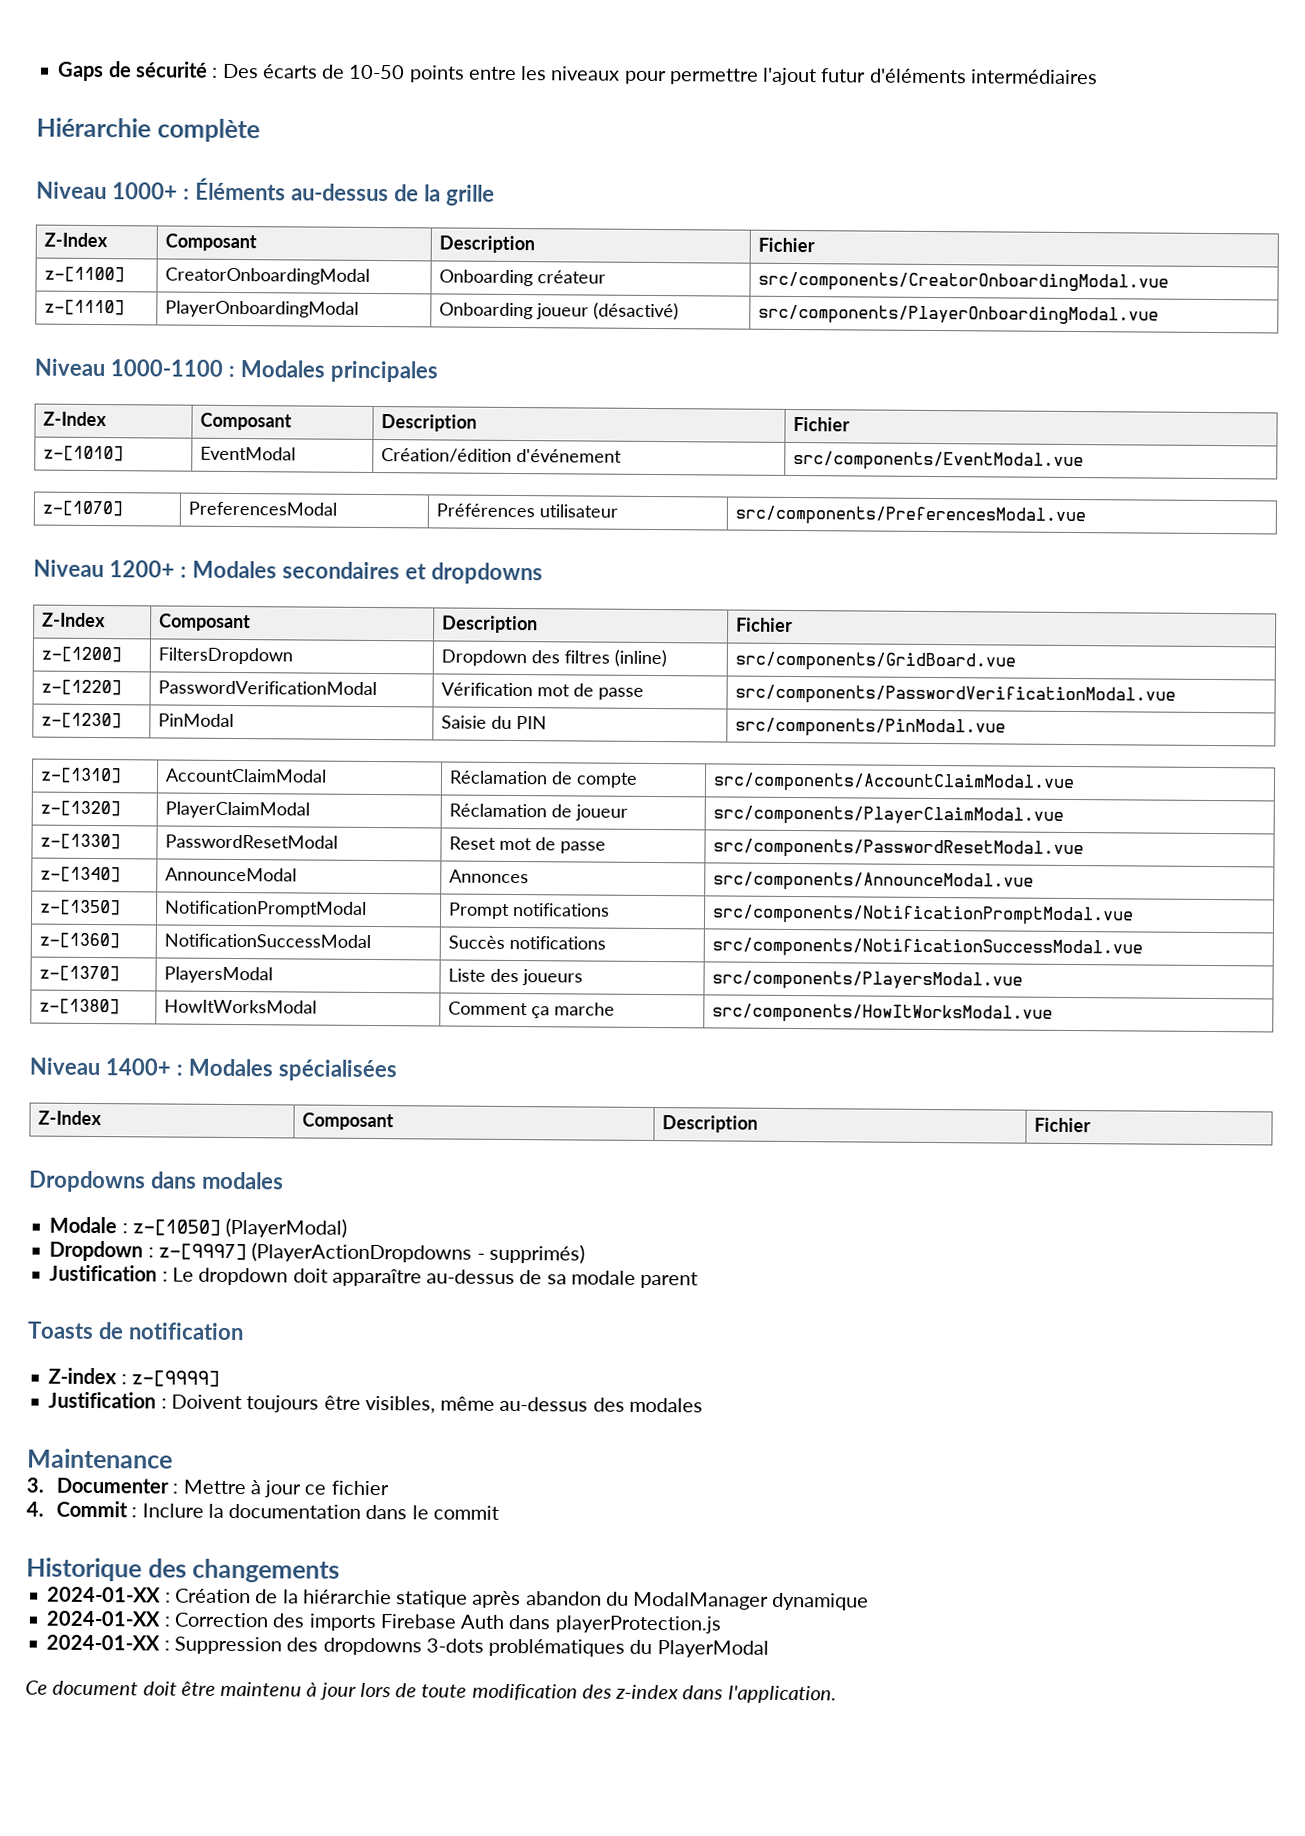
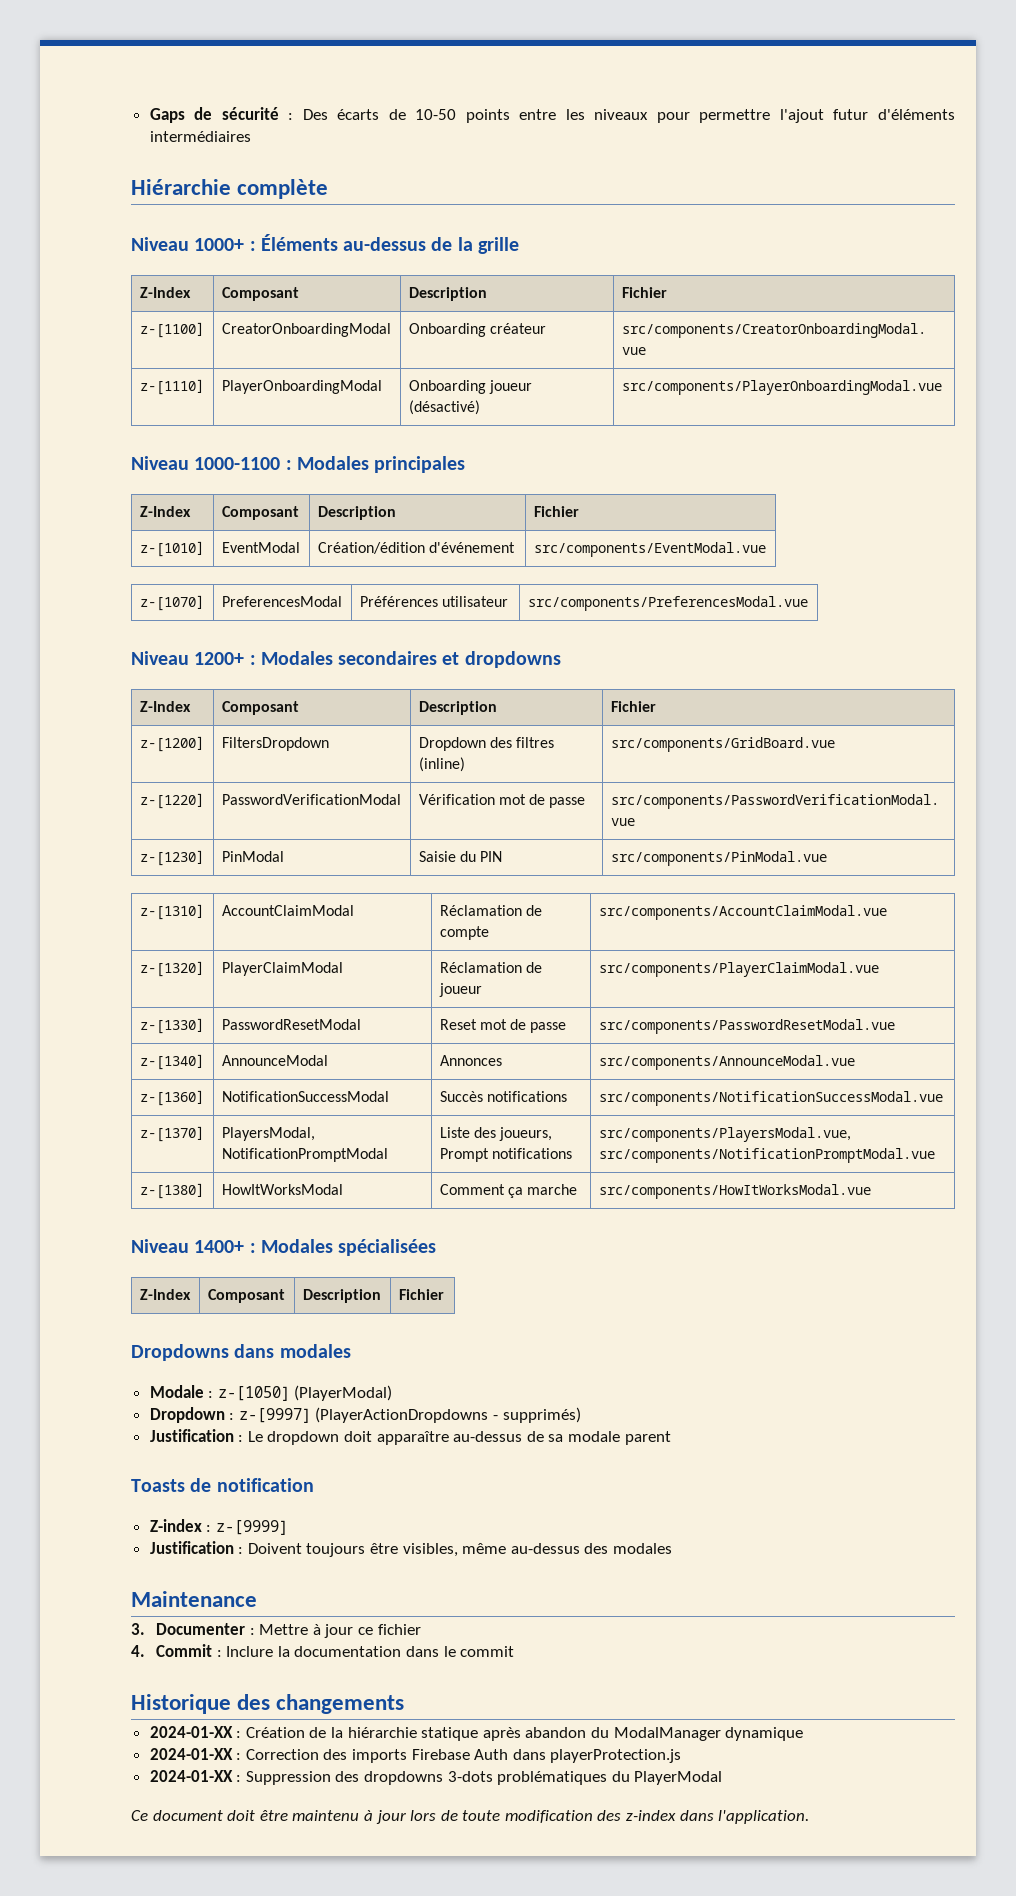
[39,899,121,916] [163,900,367,918] [447,902,610,919] [711,904,1134,926] // z-[1350] | NotificationPromptModal | Prompt notifications | src/components/NotificationPromptModal.vue -> (855, 1062) none
[163,966,273,984] PlayersModal -> [221,1127,315,1141] [221,1148,388,1162] PlayersModal, NotificationPromptModal
[521,969,583,986] [711,970,1023,991] joueurs | src/components/PlayersModal.vue -> [499,1127,553,1141] [439,1148,572,1162] [598,1127,851,1142] [598,1148,935,1163] joueurs, Prompt notifications | src/components/PlayersModal.vue, src/components/NotificationPromptModal.vue

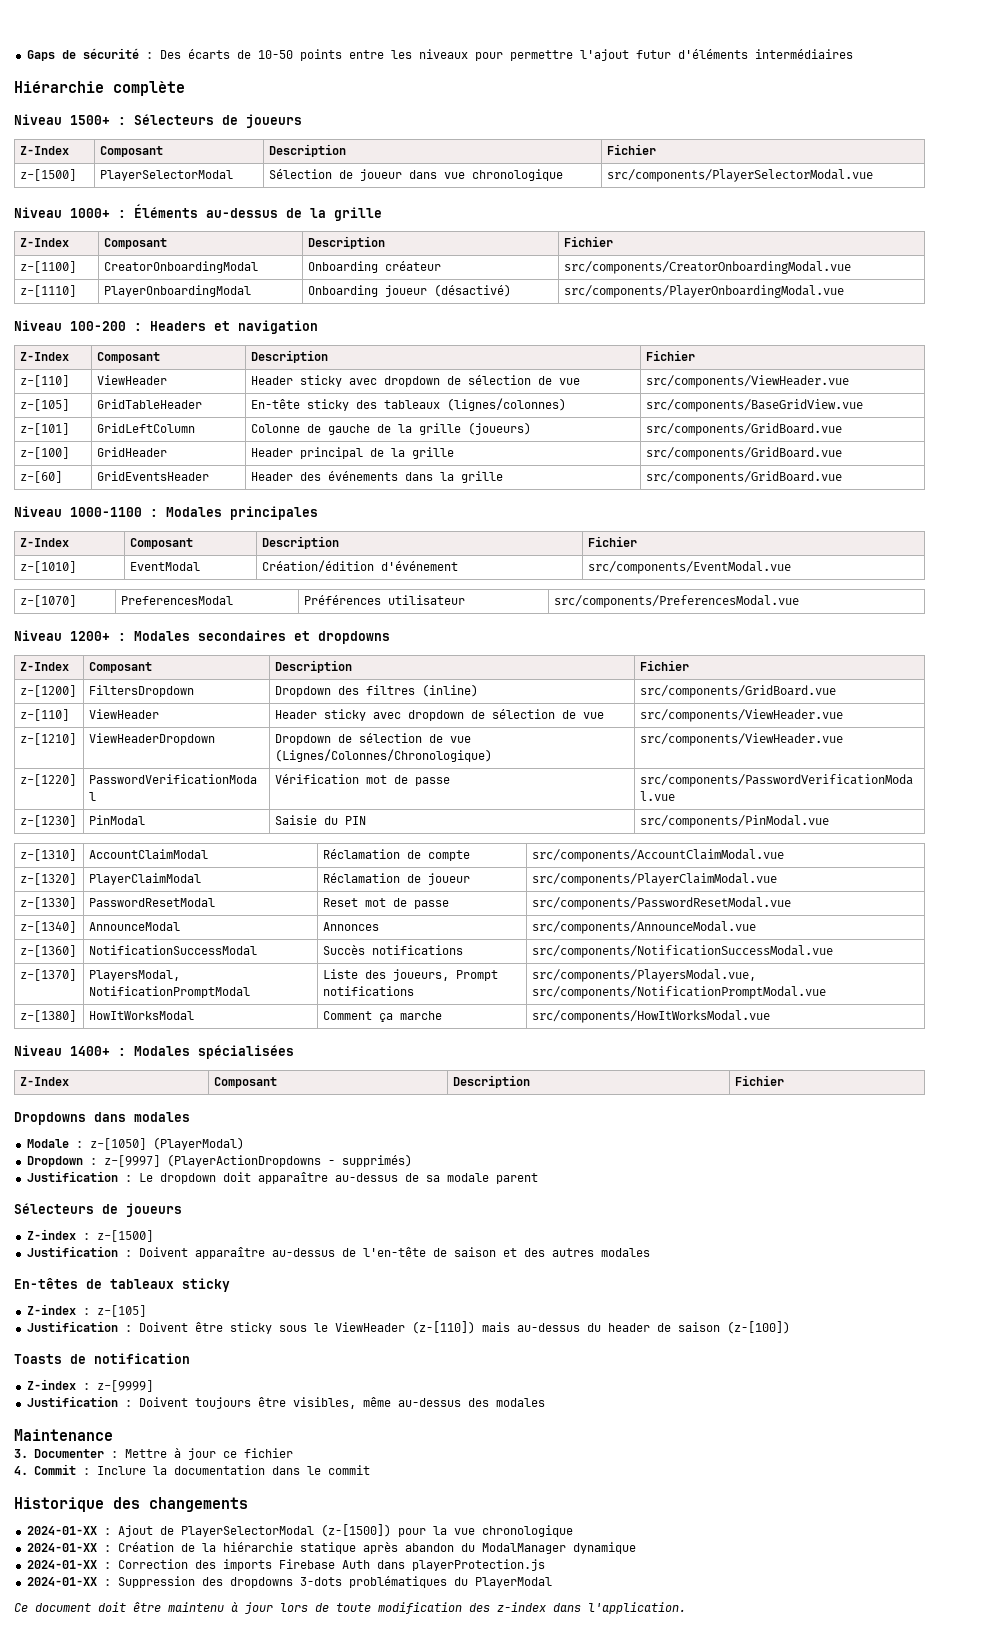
(329, 189) none -> [14,114,302,128] [20,146,70,155] [100,146,164,157] [269,144,347,157] [607,144,657,155] [20,169,77,181] [100,170,234,181] [269,169,564,181] [607,169,874,182] // Niveau 1500+ : Sélecteurs de joueurs // Z-Index | Composant | Description | Fichier // z-[1500] | PlayerSelectorModal | Sélection de joueur dans vue chronologique | src/components/PlayerSelectorModal.vue
(942, 387) none -> [14,320,318,334] [20,352,70,361] [97,352,161,363] [251,350,329,363] [646,350,696,361] [20,375,70,387] [97,375,168,385] [251,375,581,387] [646,375,850,388] [20,399,70,411] [97,399,203,409] [251,398,567,411] [646,399,864,412] [20,423,70,435] [97,423,196,433] [251,422,532,435] [646,423,843,436] [20,447,70,459] [97,447,168,457] [251,447,455,459] [646,447,843,460] [20,471,63,483] [97,471,210,481] [251,471,504,483] [646,471,843,484] // Niveau 100-200 : Headers et navigation // Z-Index | Composant | Description | Fichier // z-[110] | ViewHeader | Header sticky avec dropdown de sélection de vue | src/components/ViewHeader.vue // z-[105] | GridTableHeader | En-tête sticky des tableaux (lignes/colonnes) | src/components/BaseGridView.vue // z-[101] | GridLeftColumn | Colonne de gauche de la grille (joueurs) | src/components/GridBoard.vue // z-[100] | GridHeader | Header principal de la grille | src/components/GridBoard.vue // z-[60] | GridEventsHeader | Header des événements dans la grille | src/components/GridBoard.vue
(835, 744) none -> [20,709,70,721] [89,709,160,719] [275,709,605,721] [640,709,844,722] [20,733,77,745] [89,733,216,745] [275,733,472,745] [275,749,493,762] [640,733,844,746] // z-[110] | ViewHeader | Header sticky avec dropdown de sélection de vue | src/components/ViewHeader.vue // z-[1210] | ViewHeaderDropdown | Dropdown de sélection de vue (Lignes/Colonnes/Chronologique) | src/components/ViewHeader.vue
(671, 1438) none -> [14,1203,182,1217] [26,1229,153,1242] [26,1246,650,1259] [14,1278,230,1292] [26,1304,146,1317] [26,1321,790,1334] // Sélecteurs de joueurs // Z-index : z-[1500] // Justification : Doivent apparaître au-dessus de l'en-tête de saison et des autres modales // En-têtes de tableaux sticky // Z-index : z-[105] // Justification : Doivent être sticky sous le ViewHeader (z-[110]) mais au-dessus du header de saison (z-[100])
(405, 1704) none -> [26,1524,573,1537] // 2024-01-XX : Ajout de PlayerSelectorModal (z-[1500]) pour la vue chronologique

